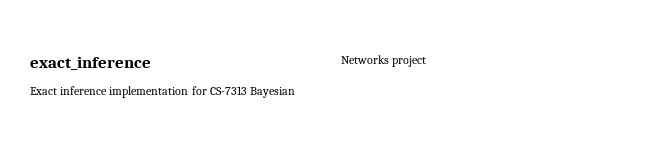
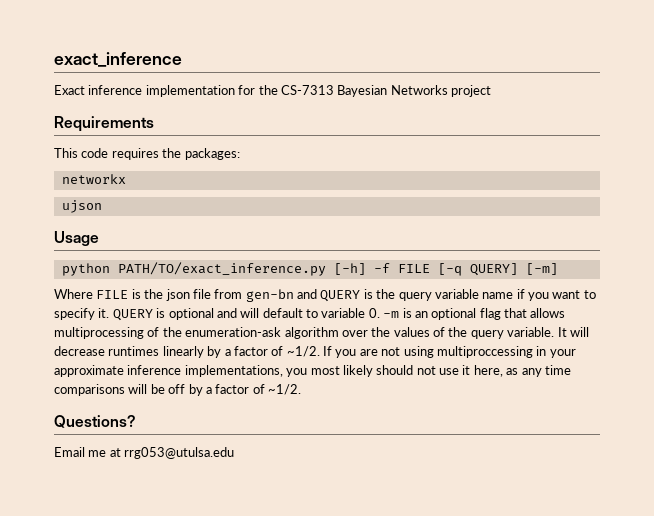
(207, 90) none -> [258,85,278,95] the
(427, 61) none -> [54,116,154,132] [54,148,240,160] [61,174,126,184] [61,200,102,213] [54,231,99,246] [61,262,558,276] [54,289,596,302] [54,308,566,321] [54,327,589,339] [54,346,576,358] [54,365,571,377] [54,384,301,396] [54,415,136,428] [54,447,235,459] // Requirements // This code requires the packages: // networkx // ujson // Usage // python PATH/TO/exact_inference.py [-h] -f FILE [-q QUERY] [-m] // Where FILE is the json file from gen-bn and QUERY is the query variable name if you want to specify it. QUERY is optional and will default to variable 0. -m is an optional flag that allows multiprocessing of the enumeration-ask algorithm over the values of the query variable. It will decrease runtimes linearly by a factor of ~1/2. If you are not using multiproccessing in your approximate inference implementations, you most likely should not use it here, as any time comparisons will be off by a factor of ~1/2. // Questions? // Email me at rrg053@utulsa.edu

